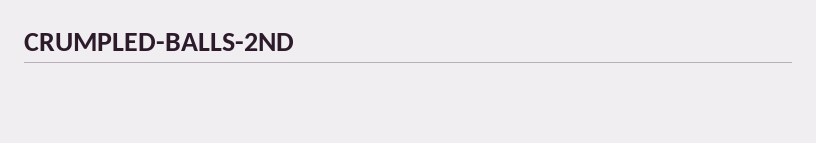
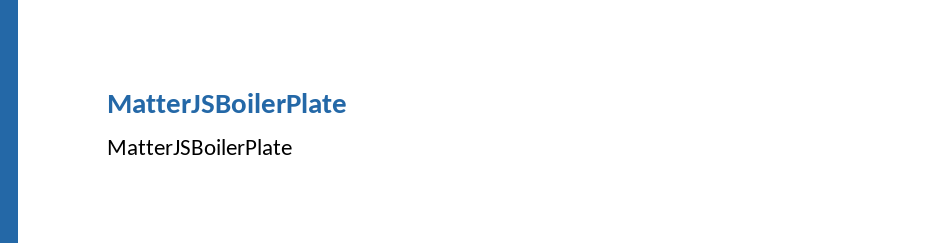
[24,33,294,51] CRUMPLED-BALLS-2ND -> [107,93,347,113] [107,139,292,155] MatterJSBoilerPlate // MatterJSBoilerPlate

